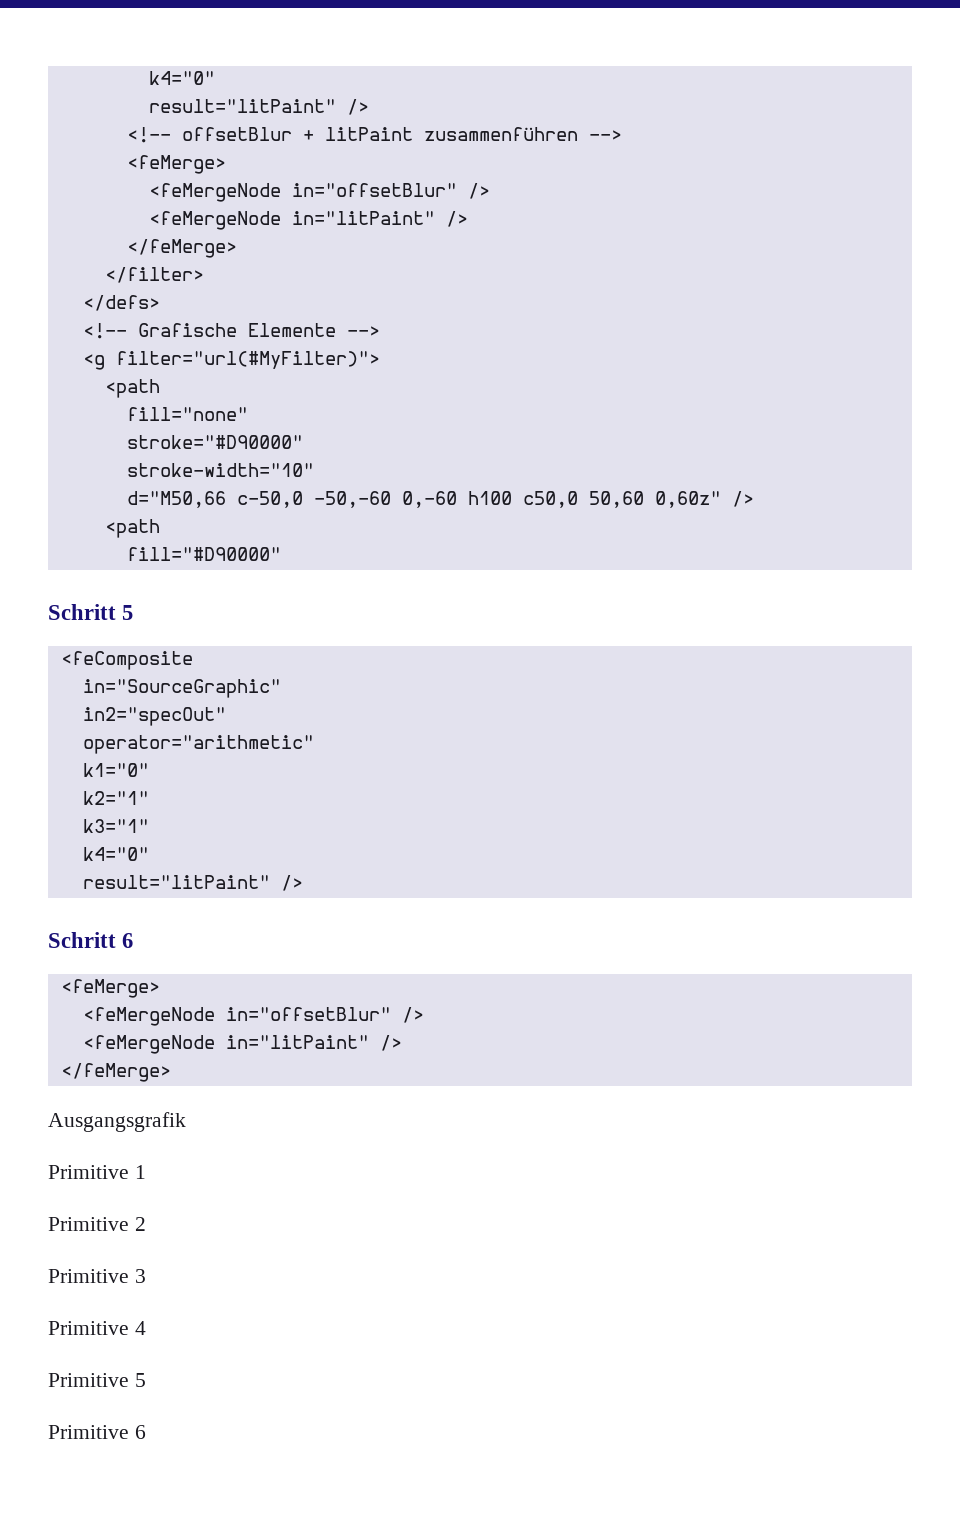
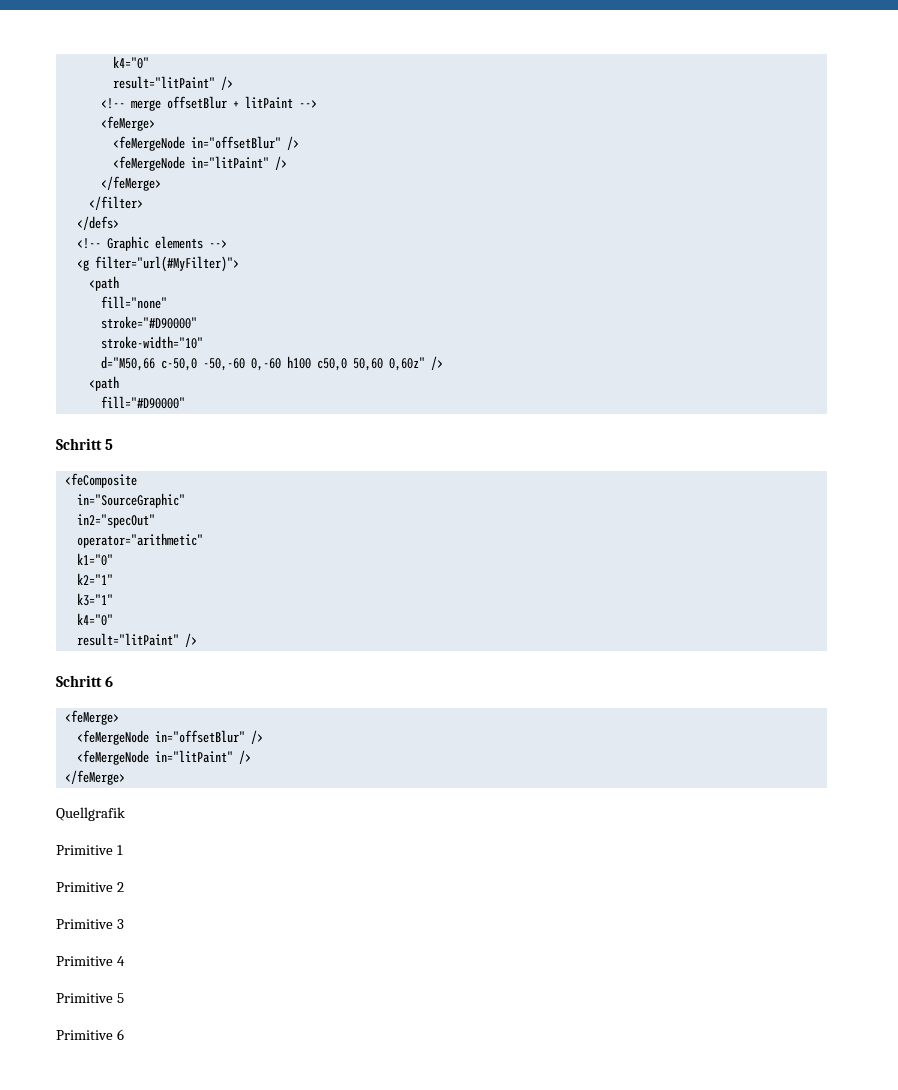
(171, 135) none -> [130,100,161,111] merge
[423,127,578,141] zusammenführen -> (293, 102) none
[137,323,336,337] Grafische Elemente -> [106,236,203,251] Graphic elements
[48,1112,186,1132] Ausgangsgrafik -> [56,807,125,821] Quellgrafik

